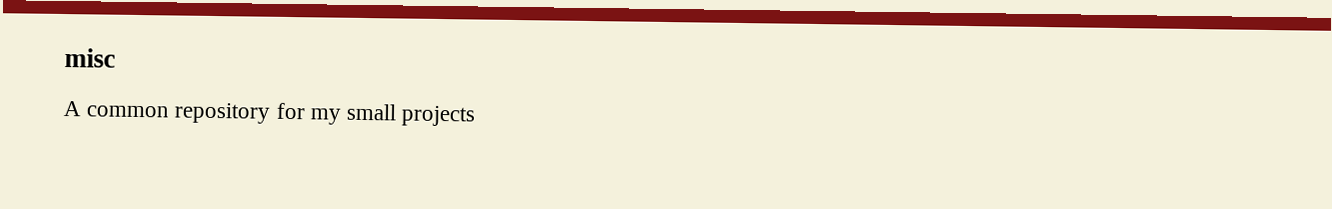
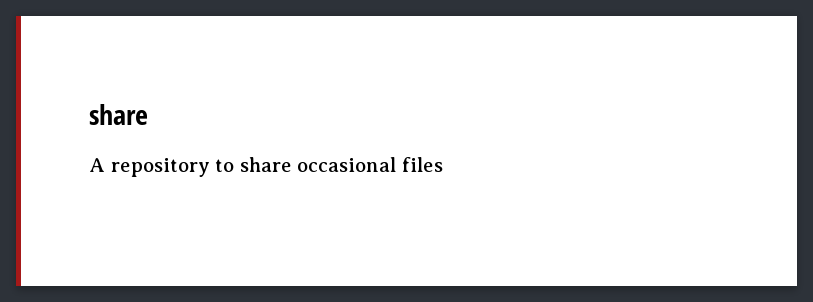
[64,48,116,68] misc -> [89,104,148,125] share
[86,102,476,127] common repository for my small projects -> [110,157,443,177] repository to share occasional files

